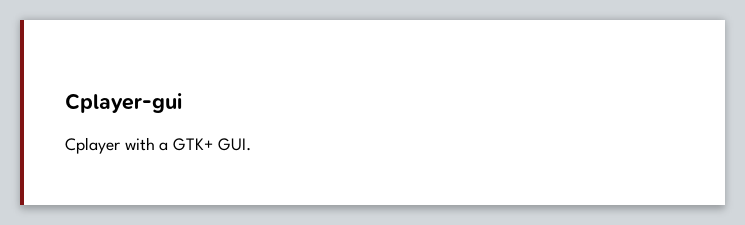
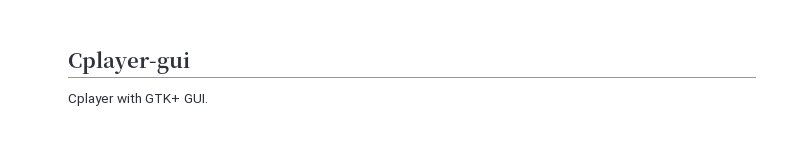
[159,142,169,151] a -> (142, 98) none

